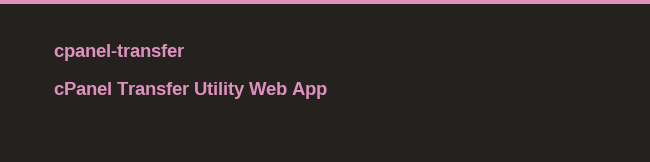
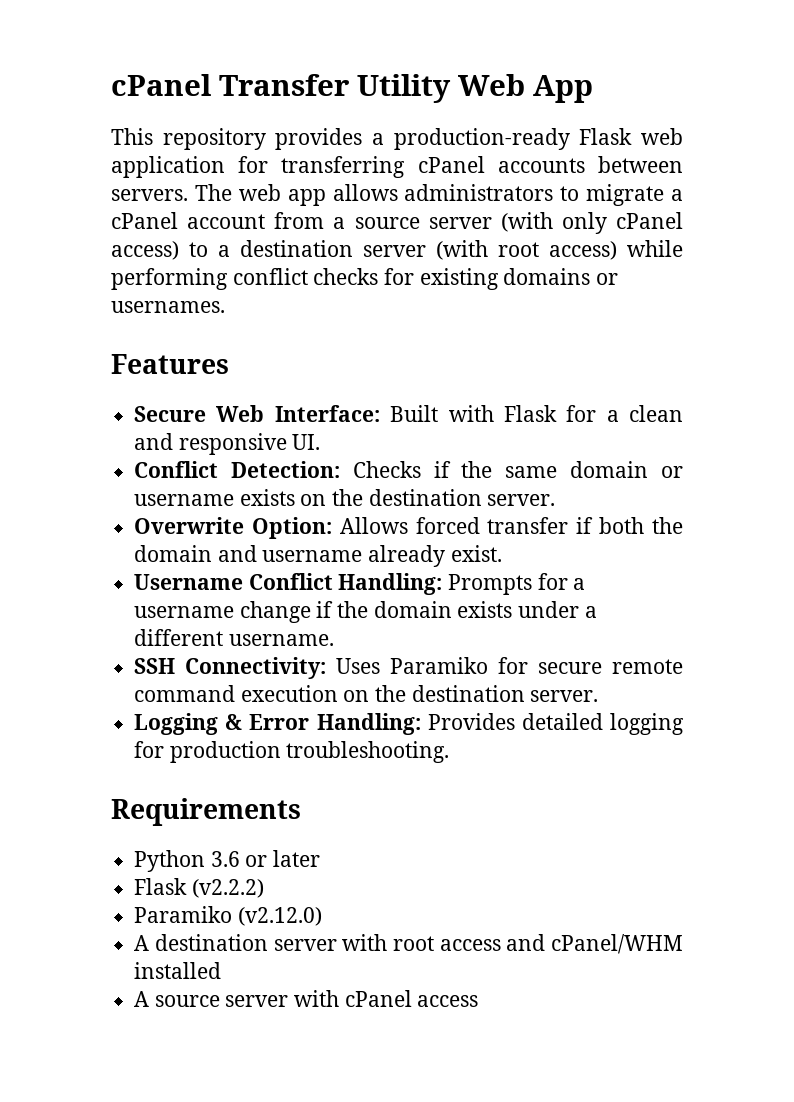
[54,44,184,61] cpanel-transfer // -> (111, 85) none
(327, 90) none -> [111,128,683,150] [111,156,683,178] [111,184,683,206] [111,212,683,234] [111,240,683,260] [111,268,619,290] [111,301,225,313] [111,354,229,374] [134,405,683,422] [134,433,321,455] [134,461,683,478] [134,489,556,506] [134,517,683,539] [134,545,502,567] [134,573,586,595] [134,601,597,623] [134,629,334,646] [134,657,683,679] [134,685,599,702] [134,713,684,735] [134,741,450,763] [111,798,301,826] [134,850,321,872] [134,878,264,898] [134,906,322,926] [134,934,683,954] [134,962,222,979] [134,990,479,1007] // This repository provides a production-ready Flask web application for transferring cPanel accounts between servers. The web app allows administrators to migrate a cPanel account from a source server (with only cPanel access) to a destination server (with root access) while performing conflict checks for existing domains or usernames. // Features // Secure Web Interface: Built with Flask for a clean and responsive UI. // Conflict Detection: Checks if the same domain or username exists on the destination server. // Overwrite Option: Allows forced transfer if both the domain and username already exist. // Username Conflict Handling: Prompts for a username change if the domain exists under a different username. // SSH Connectivity: Uses Paramiko for secure remote command execution on the destination server. // Logging & Error Handling: Provides detailed logging for production troubleshooting. // Requirements // Python 3.6 or later // Flask (v2.2.2) // Paramiko (v2.12.0) // A destination server with root access and cPanel/WHM installed // A source server with cPanel access

